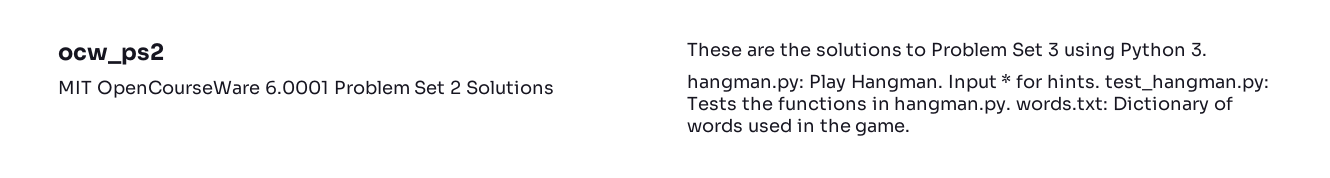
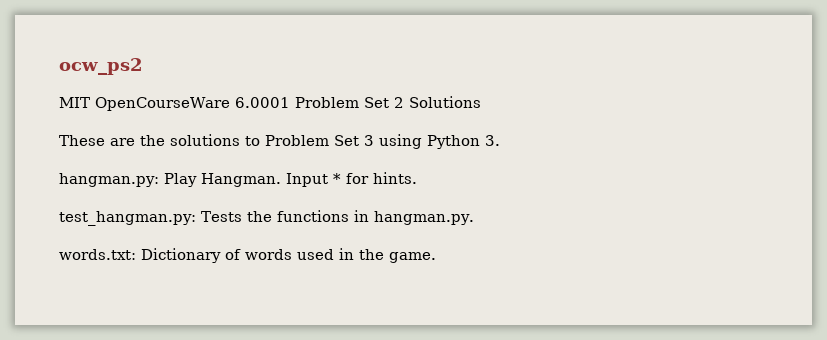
(1101, 81) none -> (417, 178) //
(1012, 105) none -> (474, 218) //

